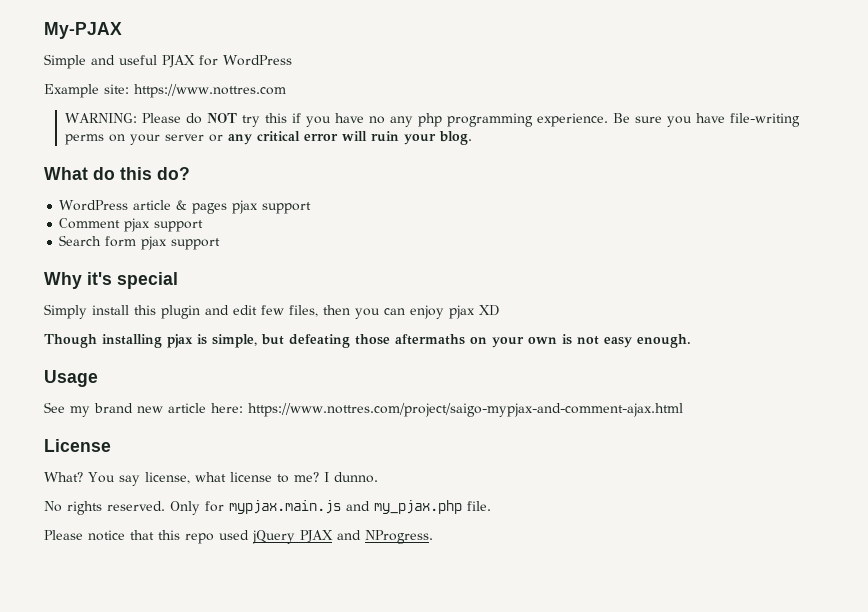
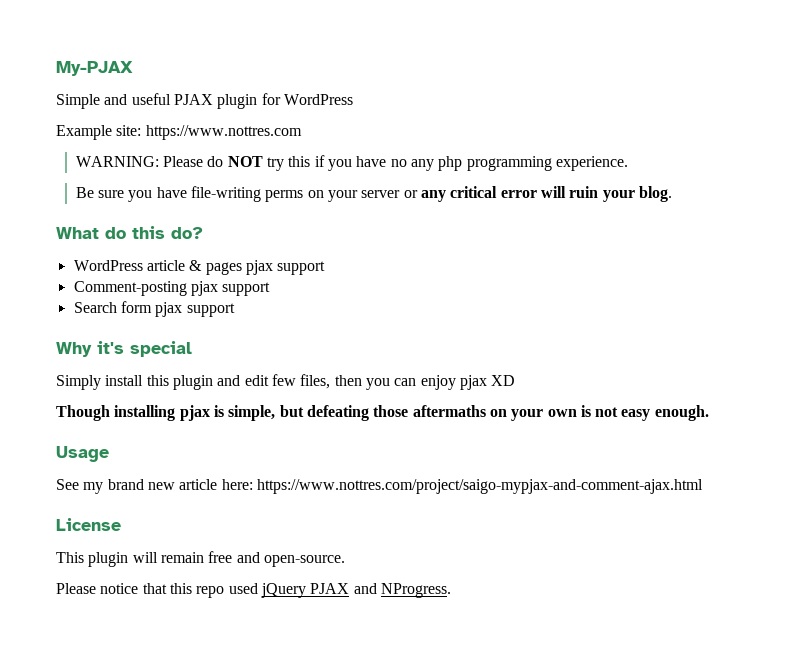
(195, 61) none -> [217,94,258,109] plugin
(609, 120) none -> (628, 163) //
[59,218,121,229] Comment -> [73,281,187,296] Comment-posting
[44,472,378,486] [44,500,491,515] What? You say license, what license to me? I dunno. // No rights reserved. Only for mypjax.main.js and my_pjax.php file. -> [56,551,345,567] This plugin will remain free and open-source.

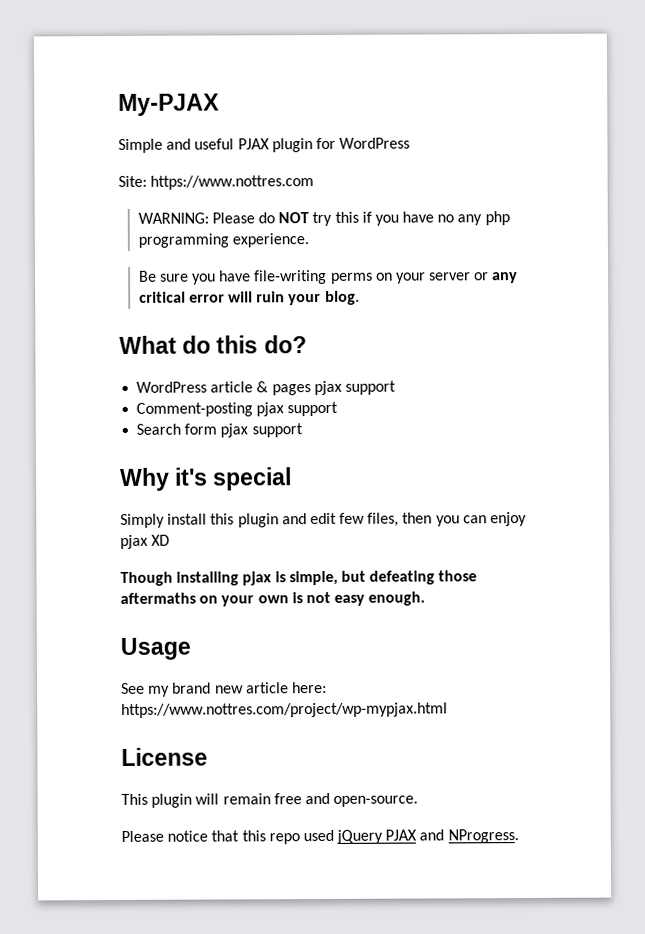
[56,125,142,140] Example site: -> [118,175,147,187] Site:
[256,479,703,494] https://www.nottres.com/project/saigo-mypjax-and-comment-ajax.html -> [121,702,448,718] https://www.nottres.com/project/wp-mypjax.html

